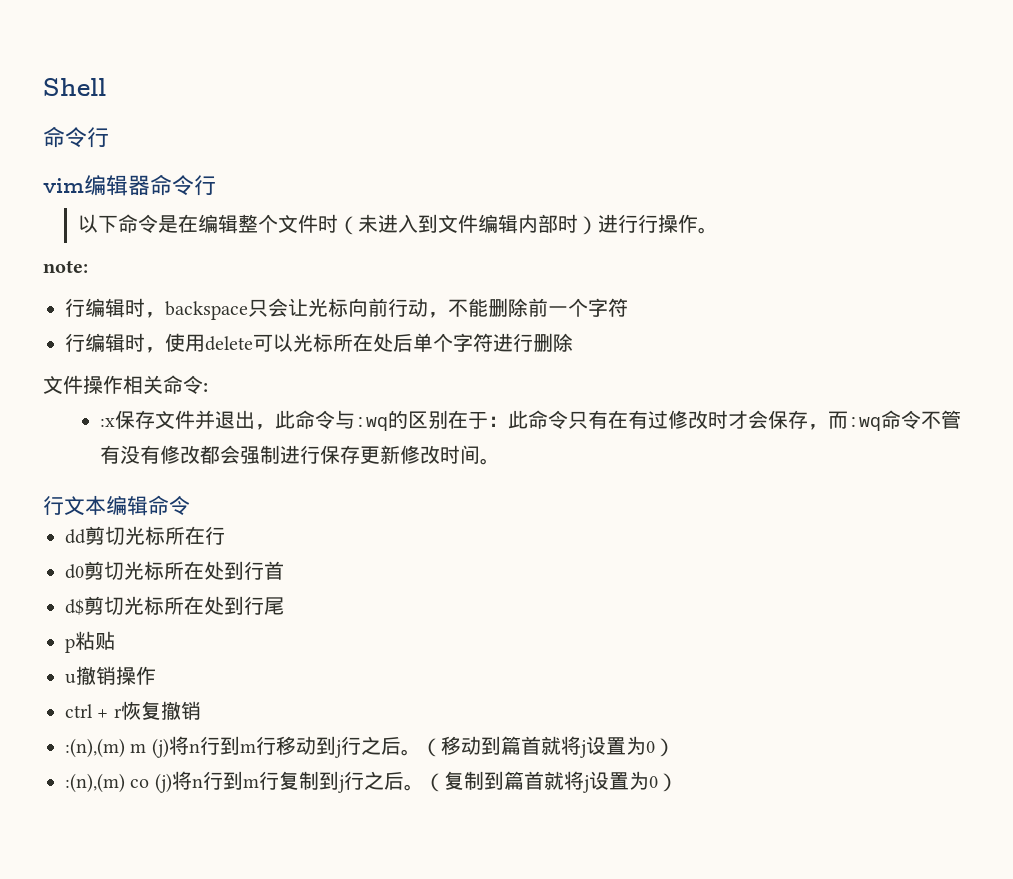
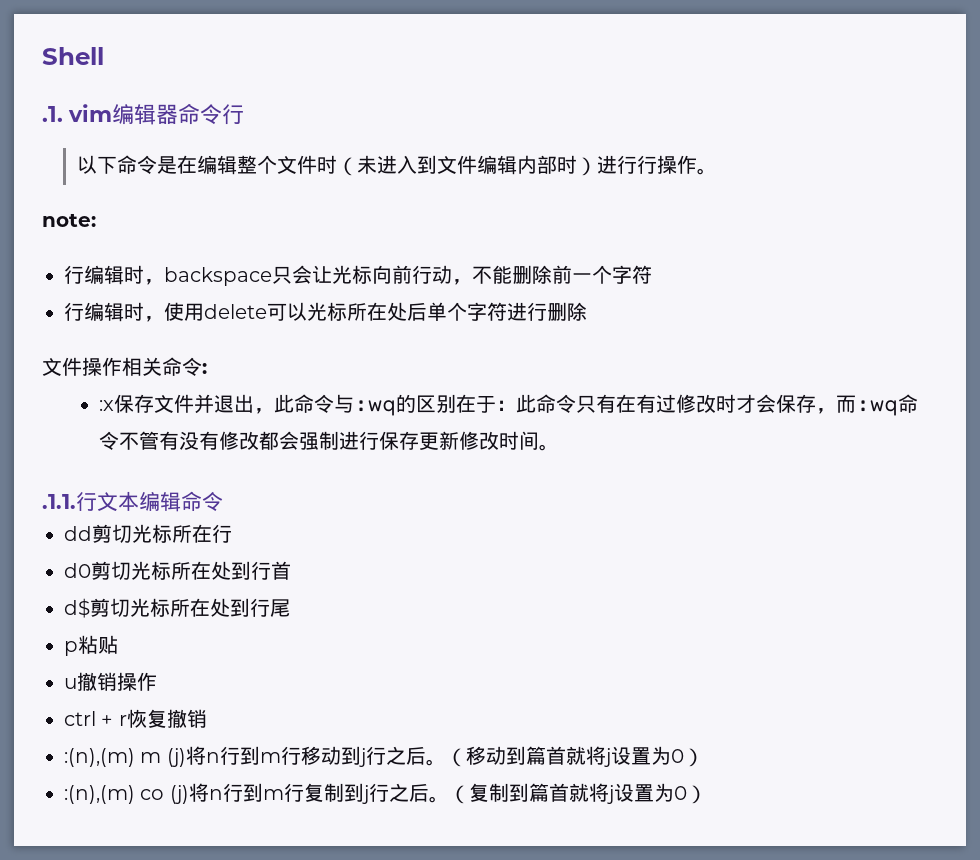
[43,126,109,148] 命令行 // -> [42,106,63,122] .1.
(500, 461) none -> [42,494,76,509] .1.1.

